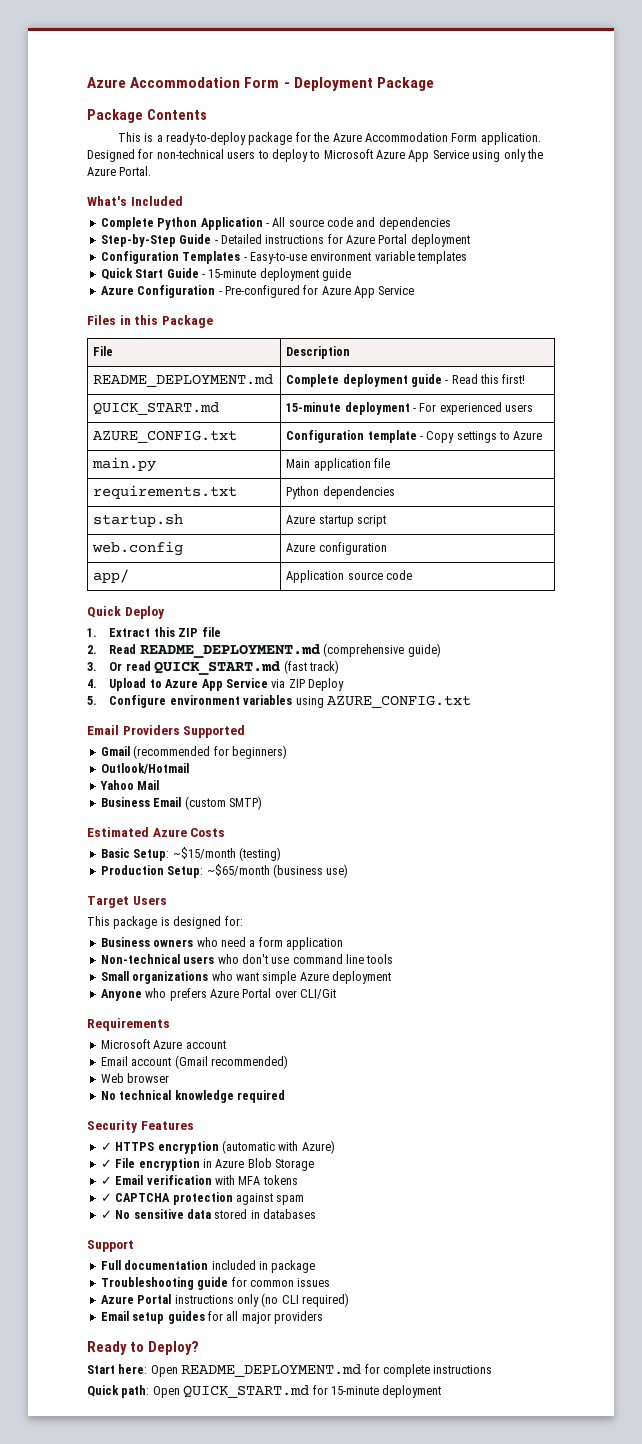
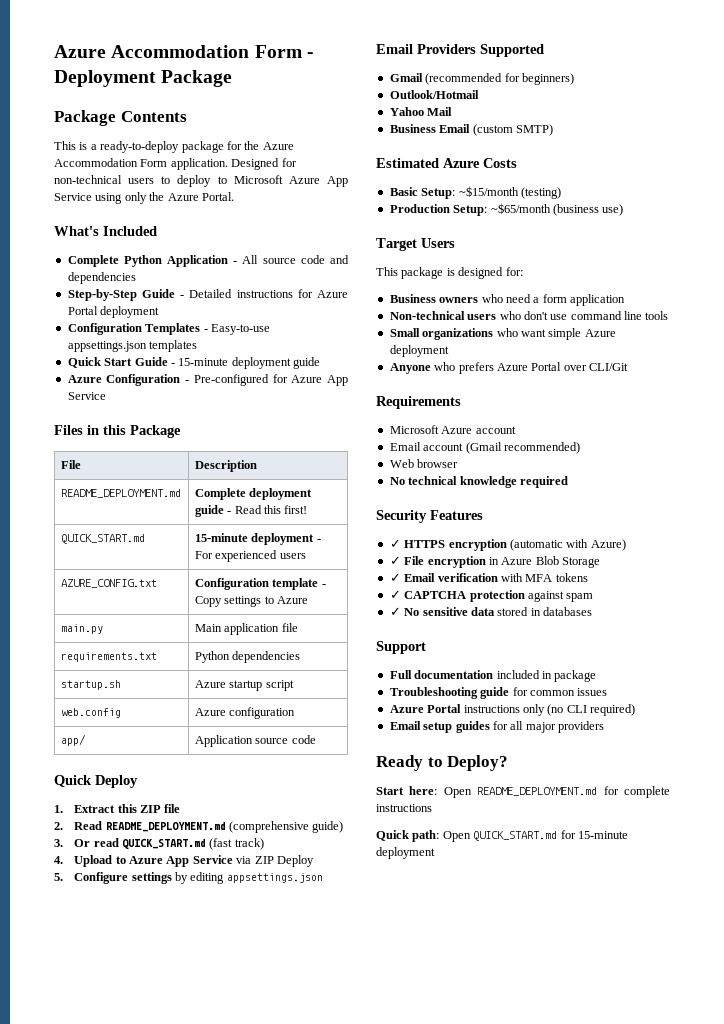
[310,251,415,261] environment variable -> [67,341,147,352] appsettings.json
[169,695,471,708] environment variables using AZURE_CONFIG.txt -> [131,872,323,884] settings by editing appsettings.json

